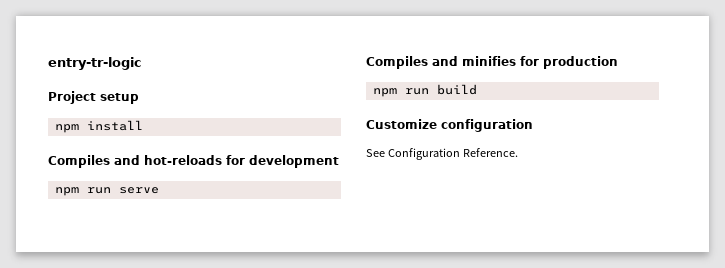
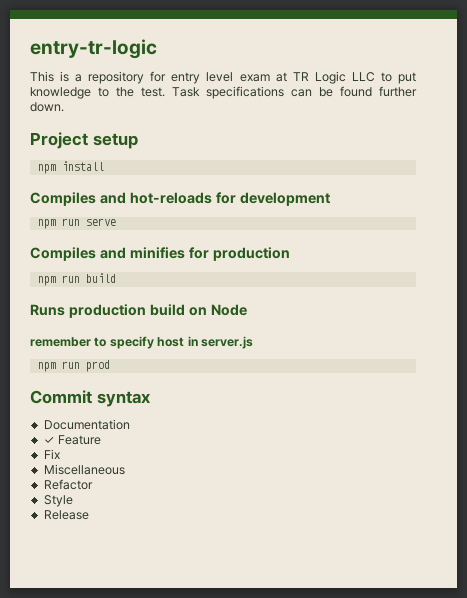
(142, 63) none -> [30,71,417,84] [30,86,417,99] [30,102,64,112] // This is a repository for entry level exam at TR Logic LLC to put knowledge to the test. Task specifications can be found further down.
[366,119,533,132] [366,148,518,160] Customize configuration // See Configuration Reference. -> [30,304,247,318] [30,336,253,349] [37,360,110,372] [30,390,150,407] [43,419,130,430] [43,435,102,445] [43,449,60,459] [43,464,125,475] [43,479,93,490] [43,495,73,507] [43,510,89,520] Runs production build on Node // remember to specify host in server.js // npm run prod // Commit syntax // Documentation // ✓ Feature // Fix // Miscellaneous // Refactor // Style // Release

